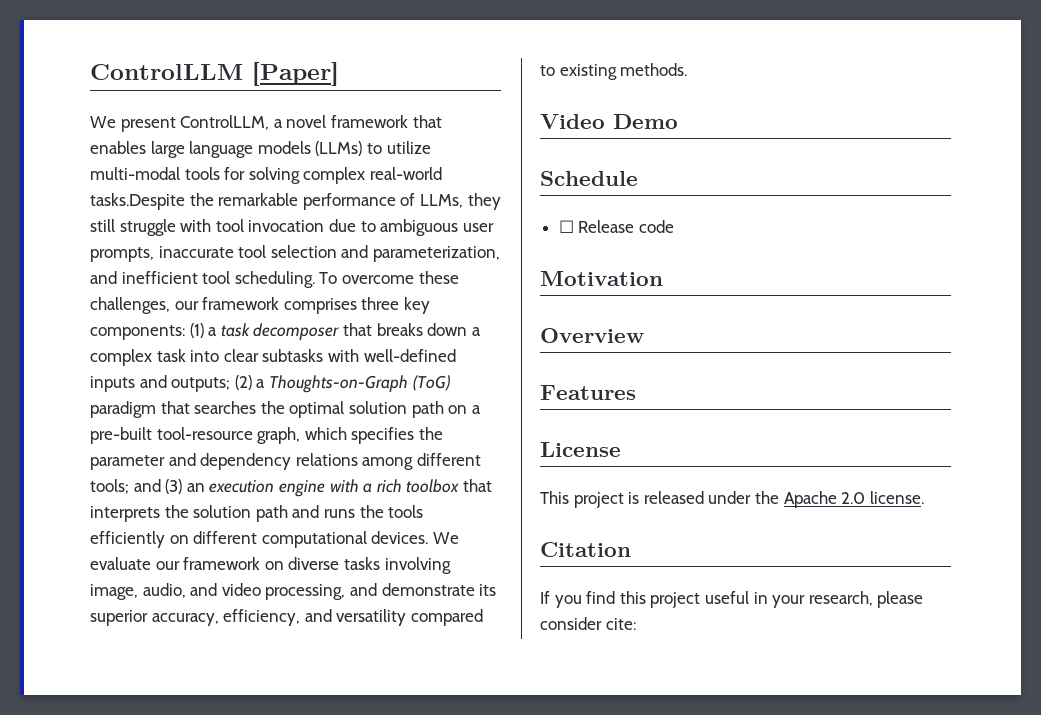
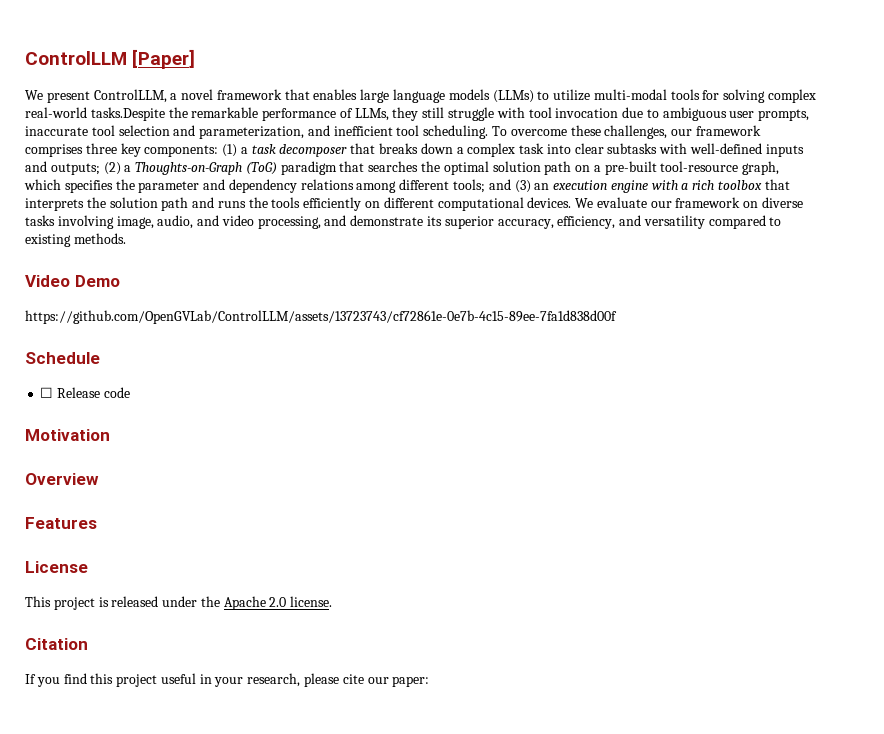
(678, 121) none -> [25,310,617,324] // https://github.com/OpenGVLab/ControlLLM/assets/13723743/cf72861e-0e7b-4c15-89ee-7fa1d838d00f
[540,617,636,630] consider cite: -> [342,674,430,687] cite our paper:

